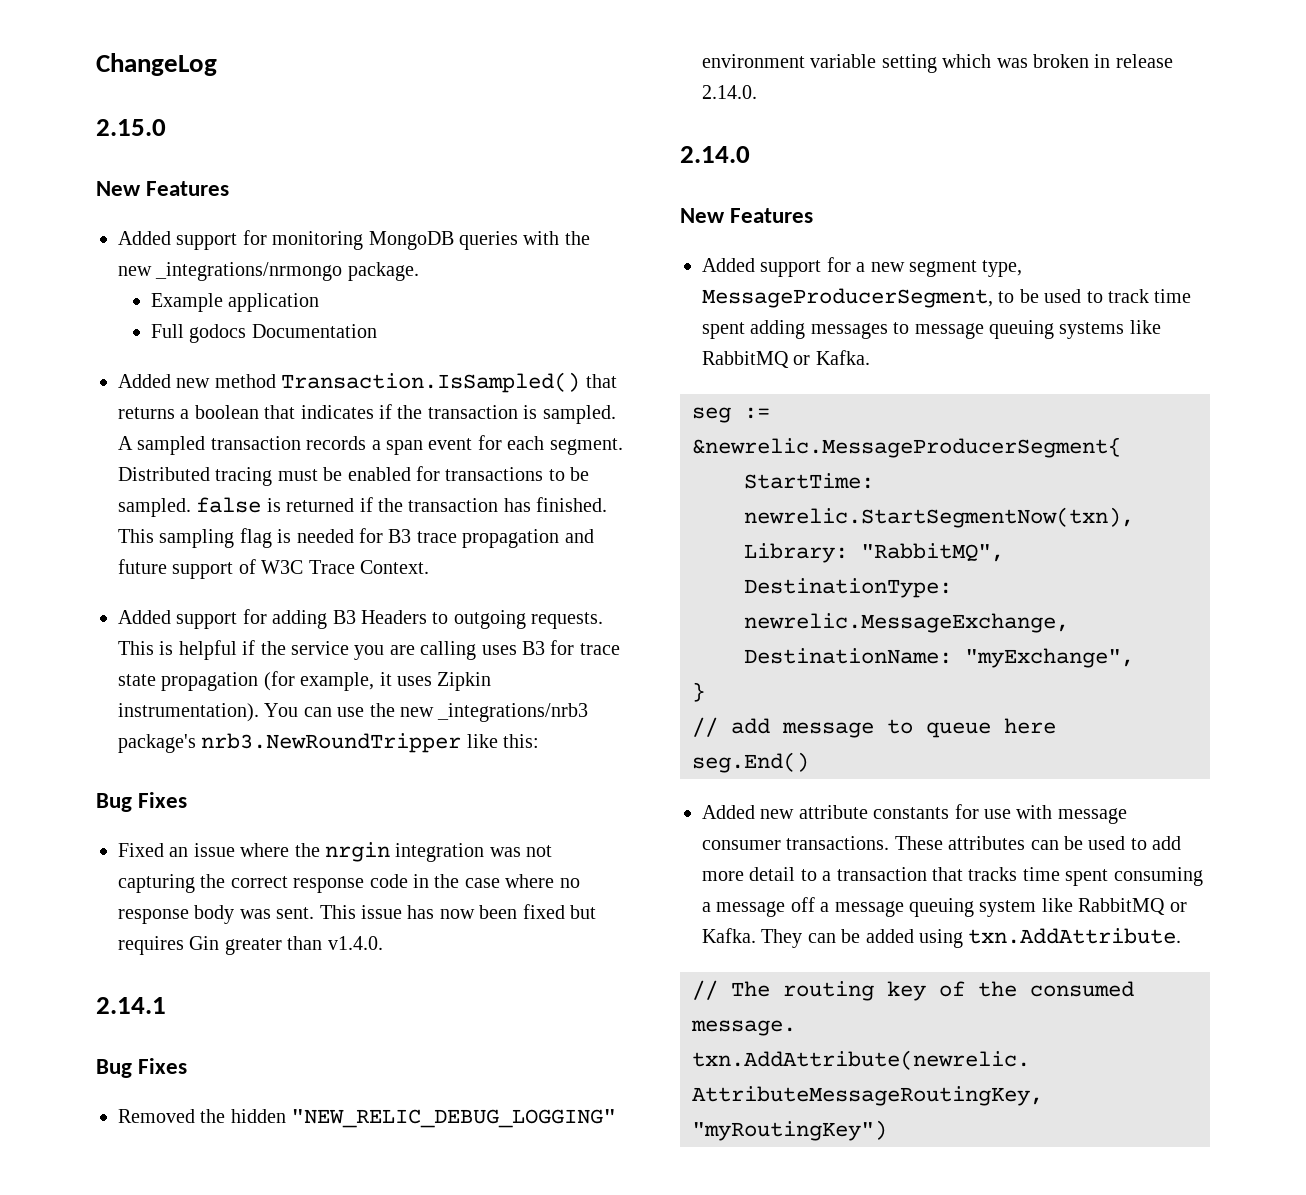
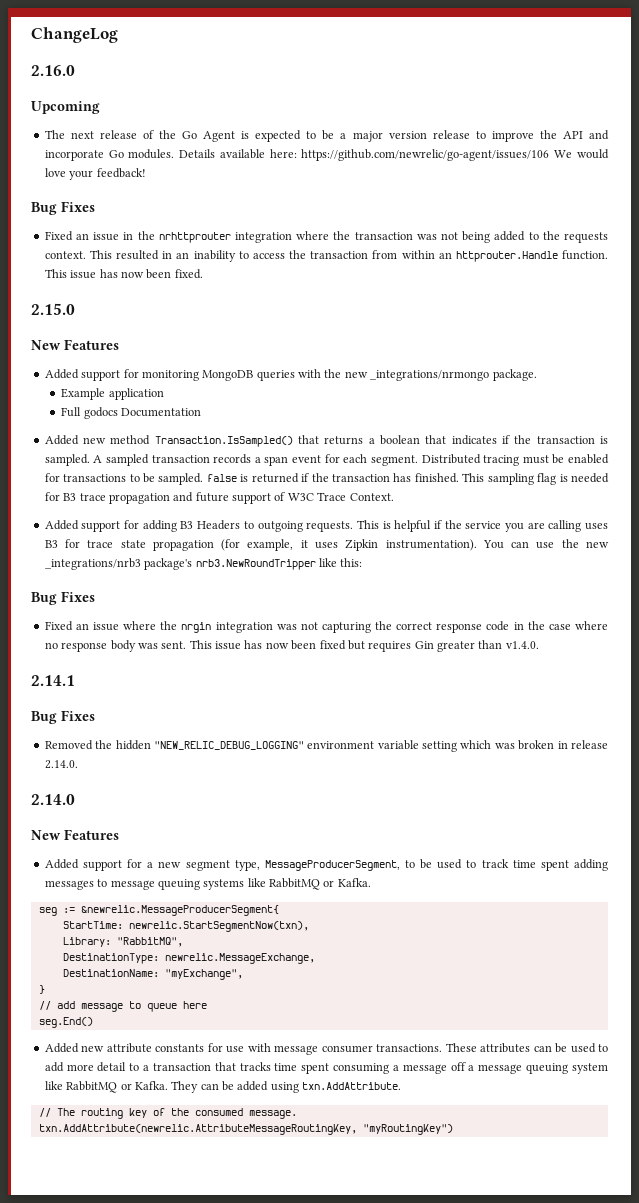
(217, 64) none -> [31,65,75,76] [31,101,100,114] [44,130,609,142] [44,149,609,161] [44,168,146,180] [31,201,95,215] [44,231,608,243] [44,250,608,262] [44,269,203,279] // 2.16.0 // Upcoming // The next release of the Go Agent is expected to be a major version release to improve the API and incorporate Go modules. Details available here: https://github.com/newrelic/go-agent/issues/106 We would love your feedback! // Bug Fixes // Fixed an issue in the nrhttprouter integration where the transaction was not being added to the requests context. This resulted in an inability to access the transaction from within an httprouter.Handle function. This issue has now been fixed.

